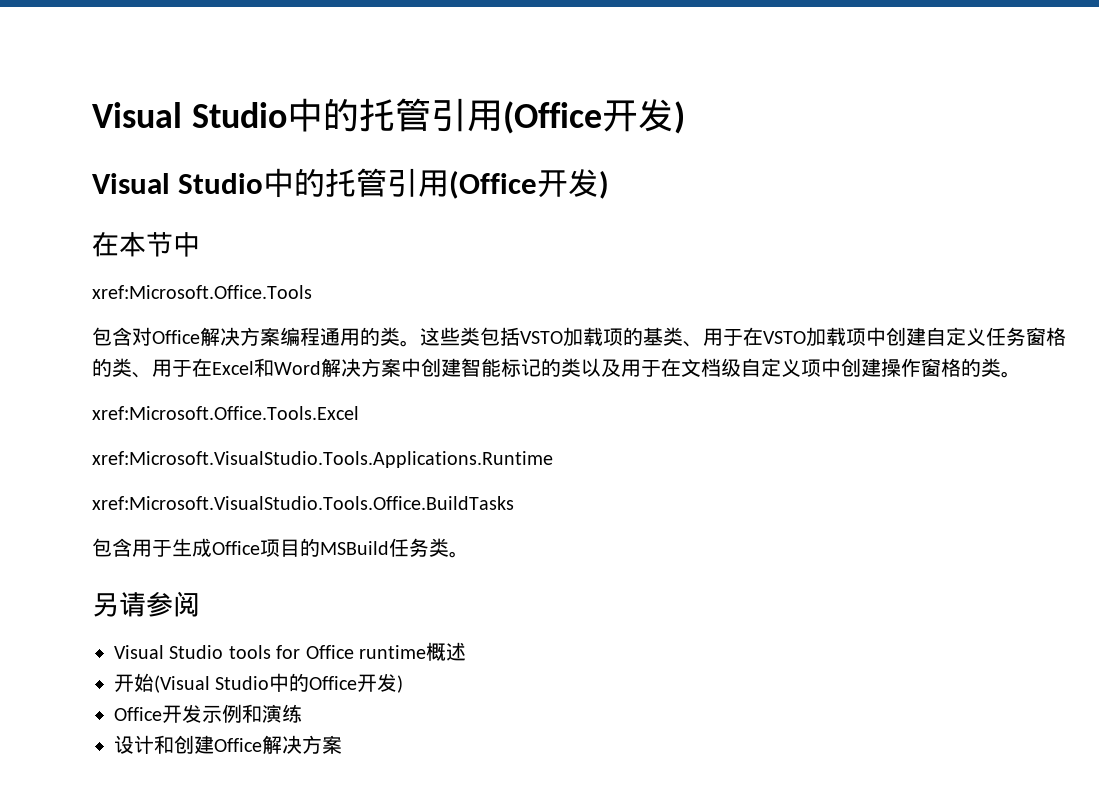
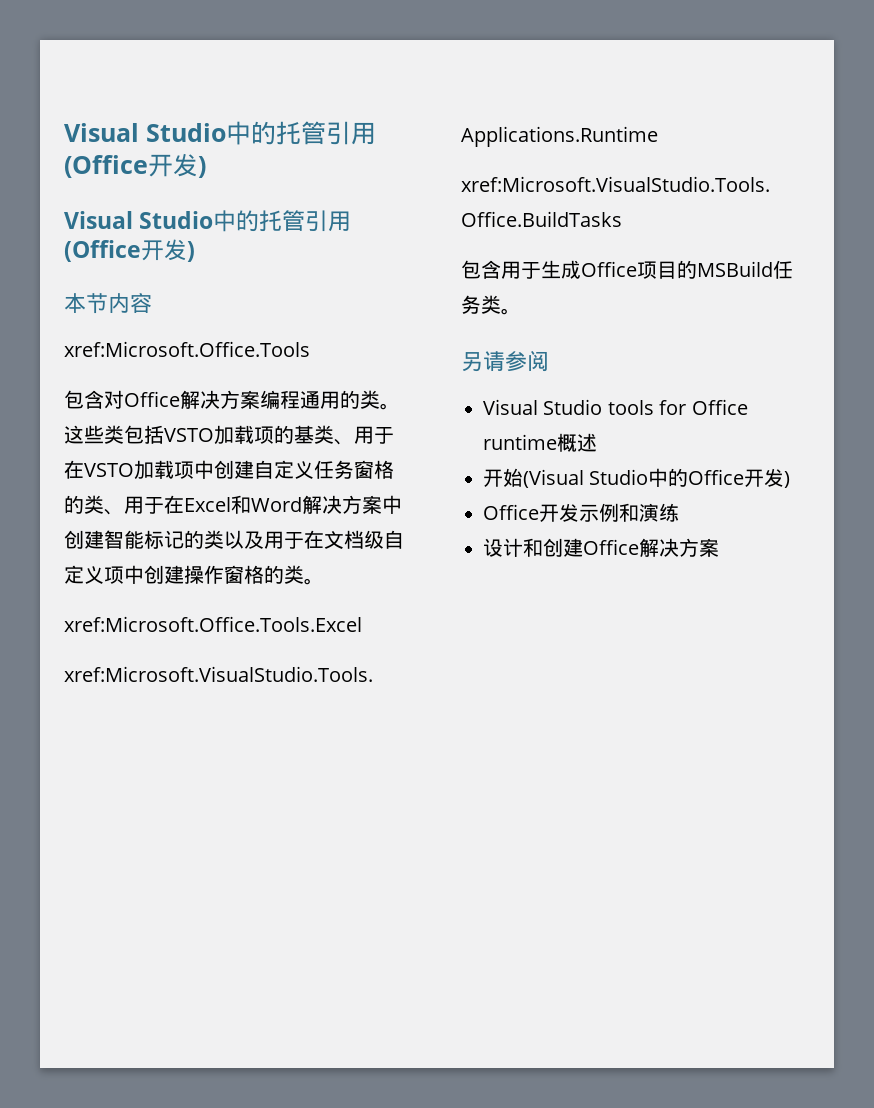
[92,232,200,257] 在本节中 -> [64,293,152,314] 本节内容

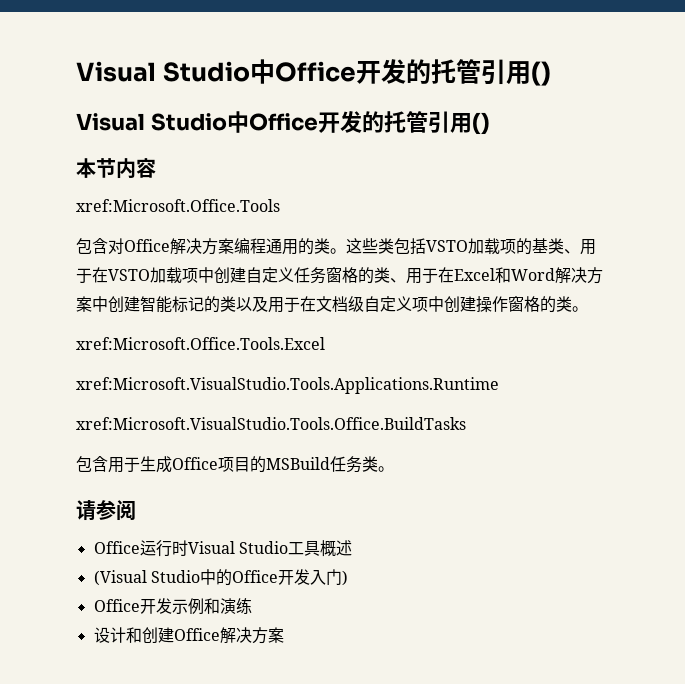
[64,121,376,145] [64,153,206,178] [64,210,352,232] [64,239,195,262] Visual Studio中的托管引用(Office开发) // Visual Studio中的托管引用(Office开发) -> [76,59,551,86] [76,111,490,135] Visual Studio中Office开发的托管引用() // Visual Studio中Office开发的托管引用()
[461,352,483,372] 另 -> (394, 469) none
[483,399,748,415] [483,434,557,450] Visual Studio tools for Office runtime -> [93,540,320,557] Office运行时Visual Studio工具
[483,468,523,487] 开始 -> (352, 548) none
(785, 477) none -> [309,569,342,585] 入门

